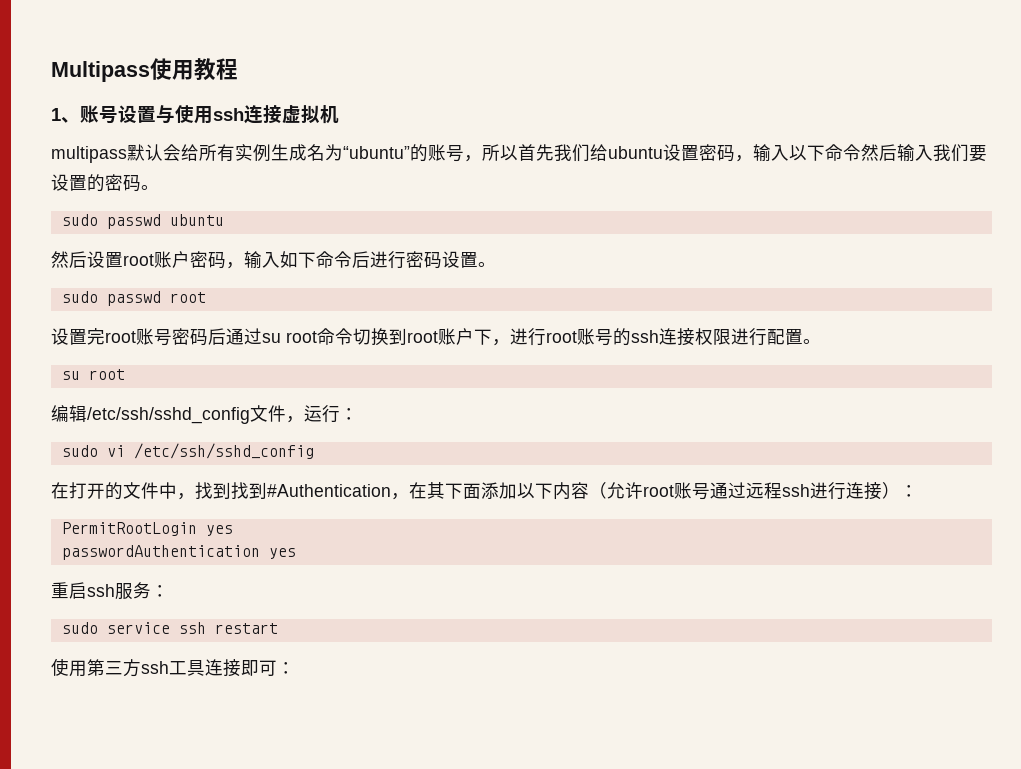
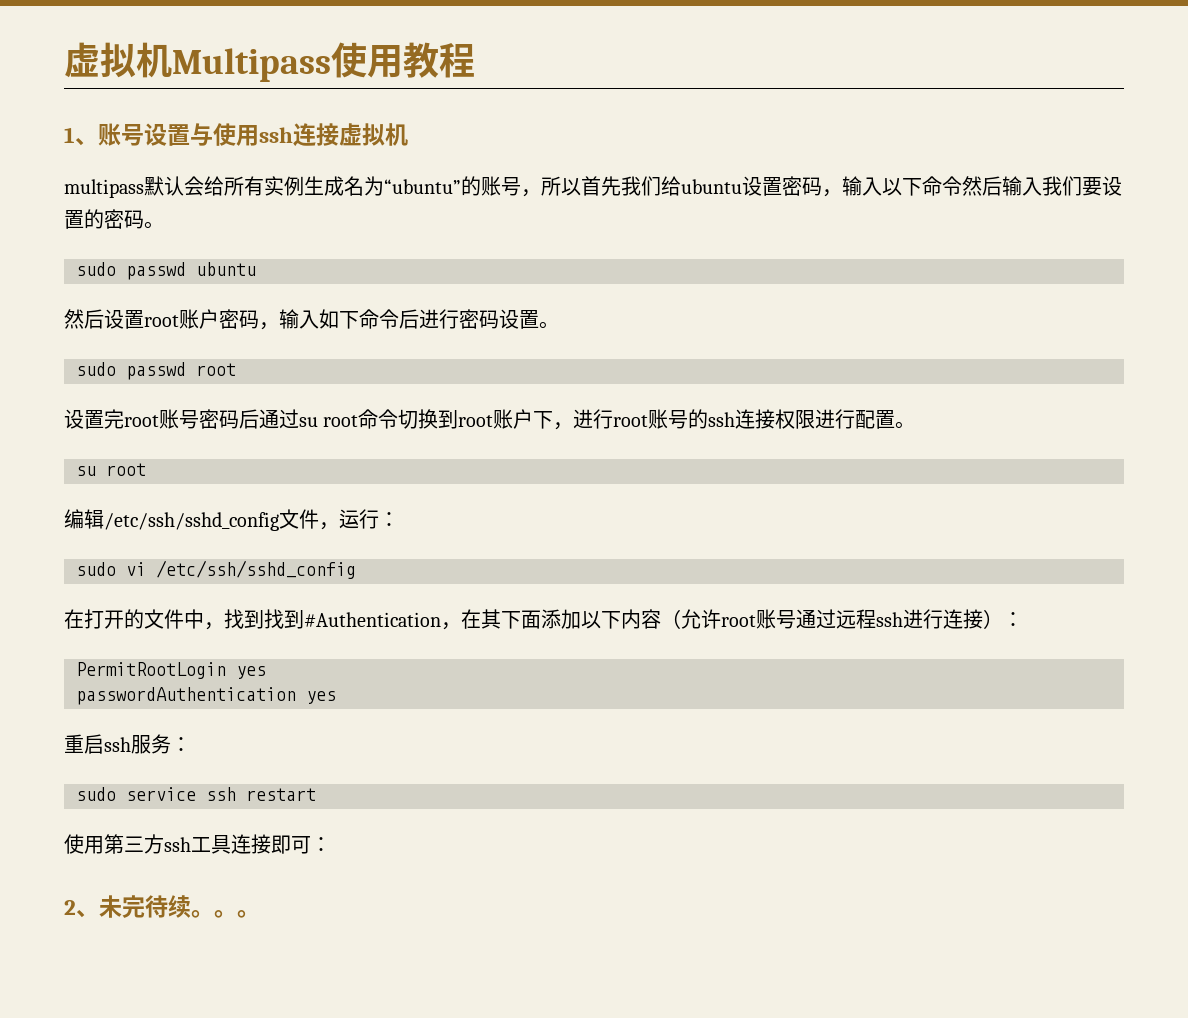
(51, 71) none -> [64,42,172,78] 虚拟机
(295, 668) none -> [64,895,260,918] // 2、未完待续。。。

